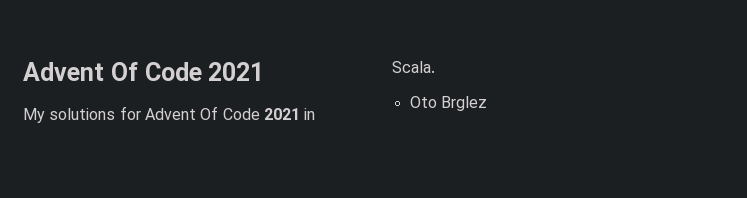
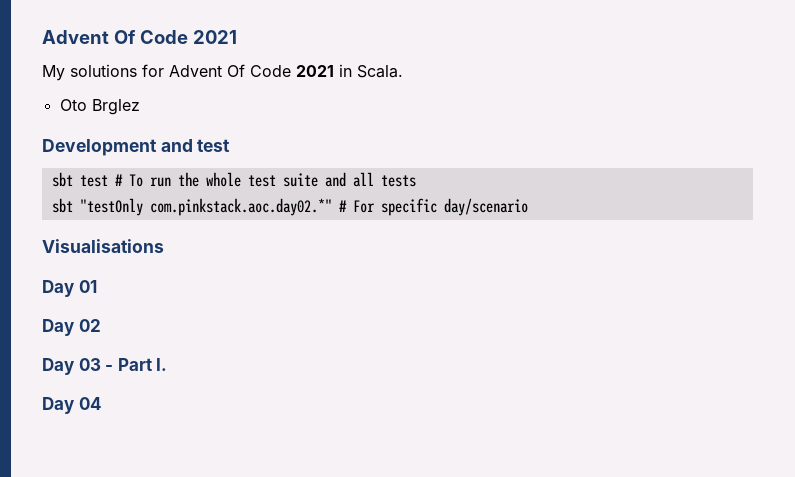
(487, 103) none -> [42,139,231,156] [51,172,416,187] [51,198,528,216] [42,239,164,253] [42,280,97,297] [42,319,101,336] [42,358,168,375] [42,397,102,414] // Development and test // sbt test # To run the whole test suite and all tests // sbt "testOnly com.pinkstack.aoc.day02.*" # For specific day/scenario // Visualisations // Day 01 // Day 02 // Day 03 - Part I. // Day 04

